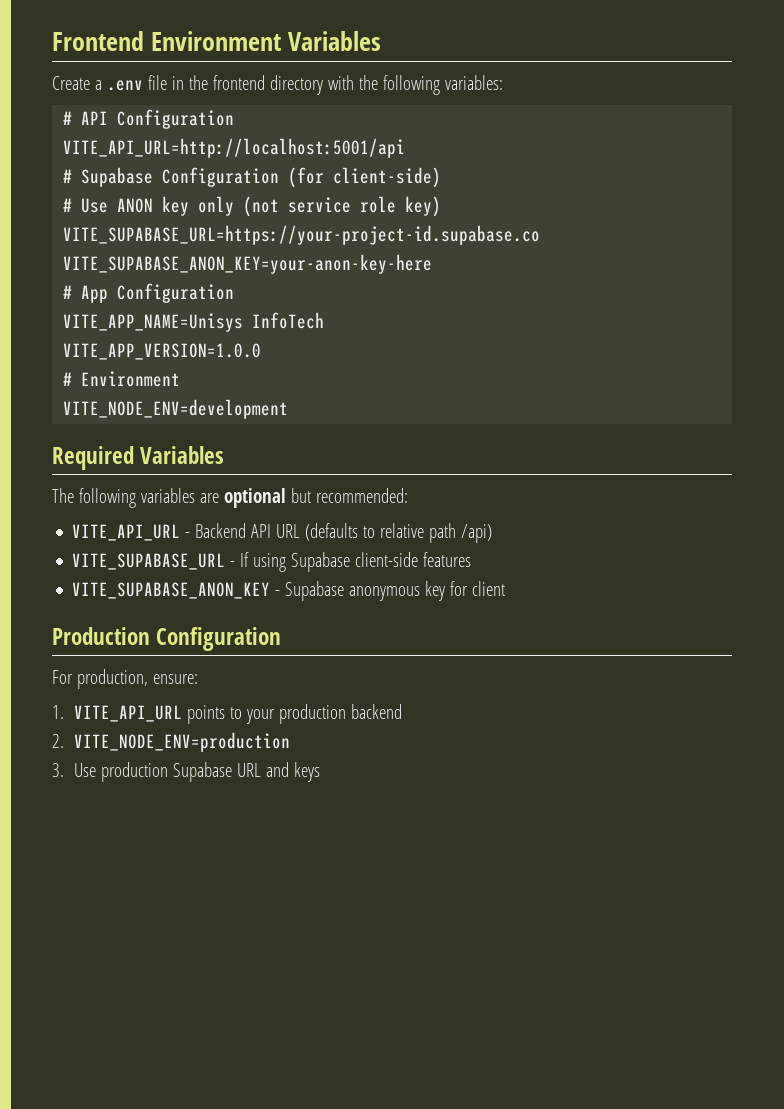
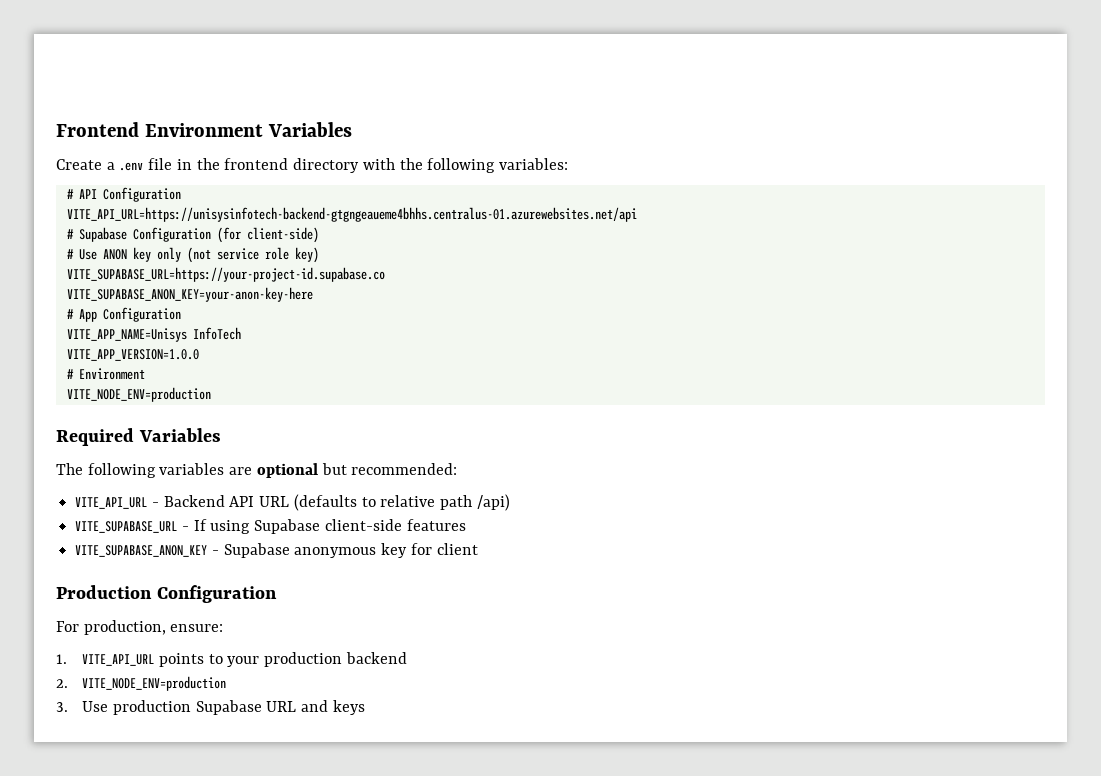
[63,138,406,158] VITE_API_URL=http://localhost:5001/api -> [66,207,637,222] VITE_API_URL=https://unisysinfotech-backend-gtgngeaueme4bhhs.centralus-01.azurewebsites.net/api
[63,399,289,419] VITE_NODE_ENV=development -> [66,387,211,402] VITE_NODE_ENV=production

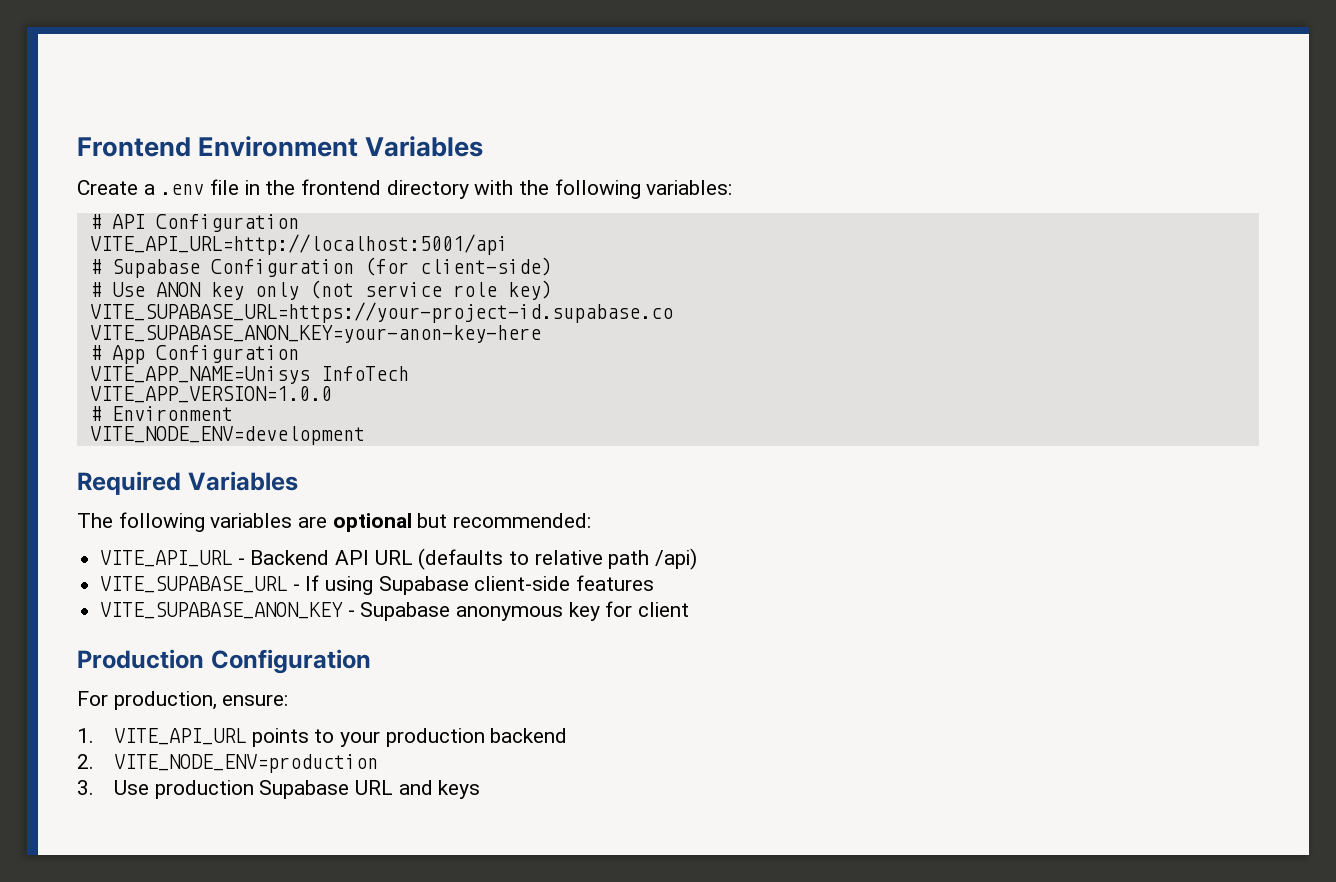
[66,207,637,222] VITE_API_URL=https://unisysinfotech-backend-gtgngeaueme4bhhs.centralus-01.azurewebsites.net/api -> [89,234,508,255] VITE_API_URL=http://localhost:5001/api
[66,387,211,402] VITE_NODE_ENV=production -> [89,426,365,445] VITE_NODE_ENV=development

